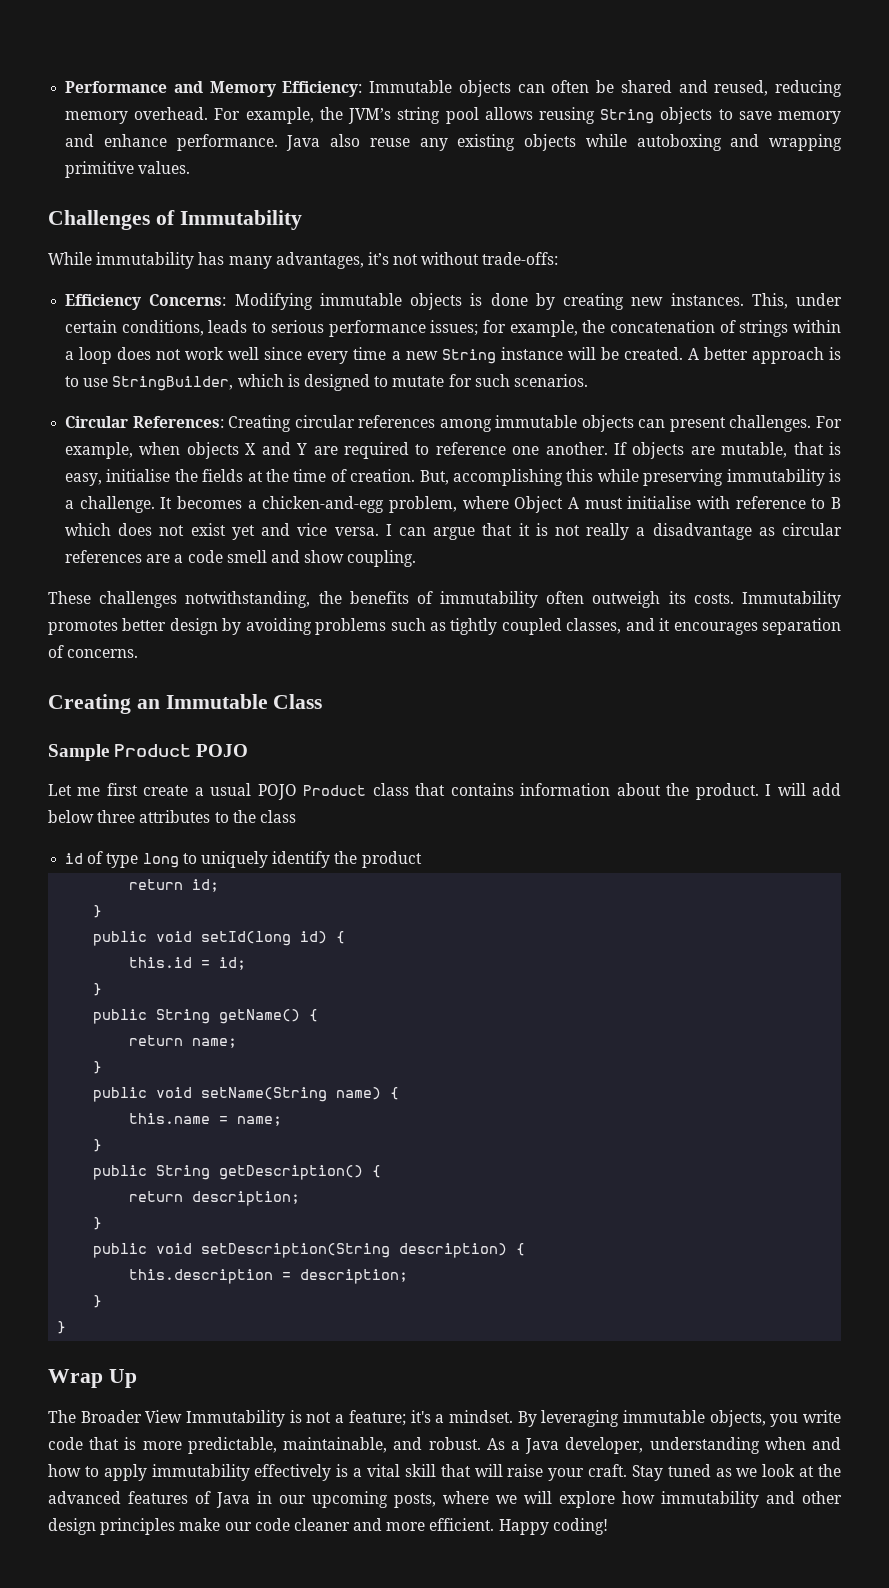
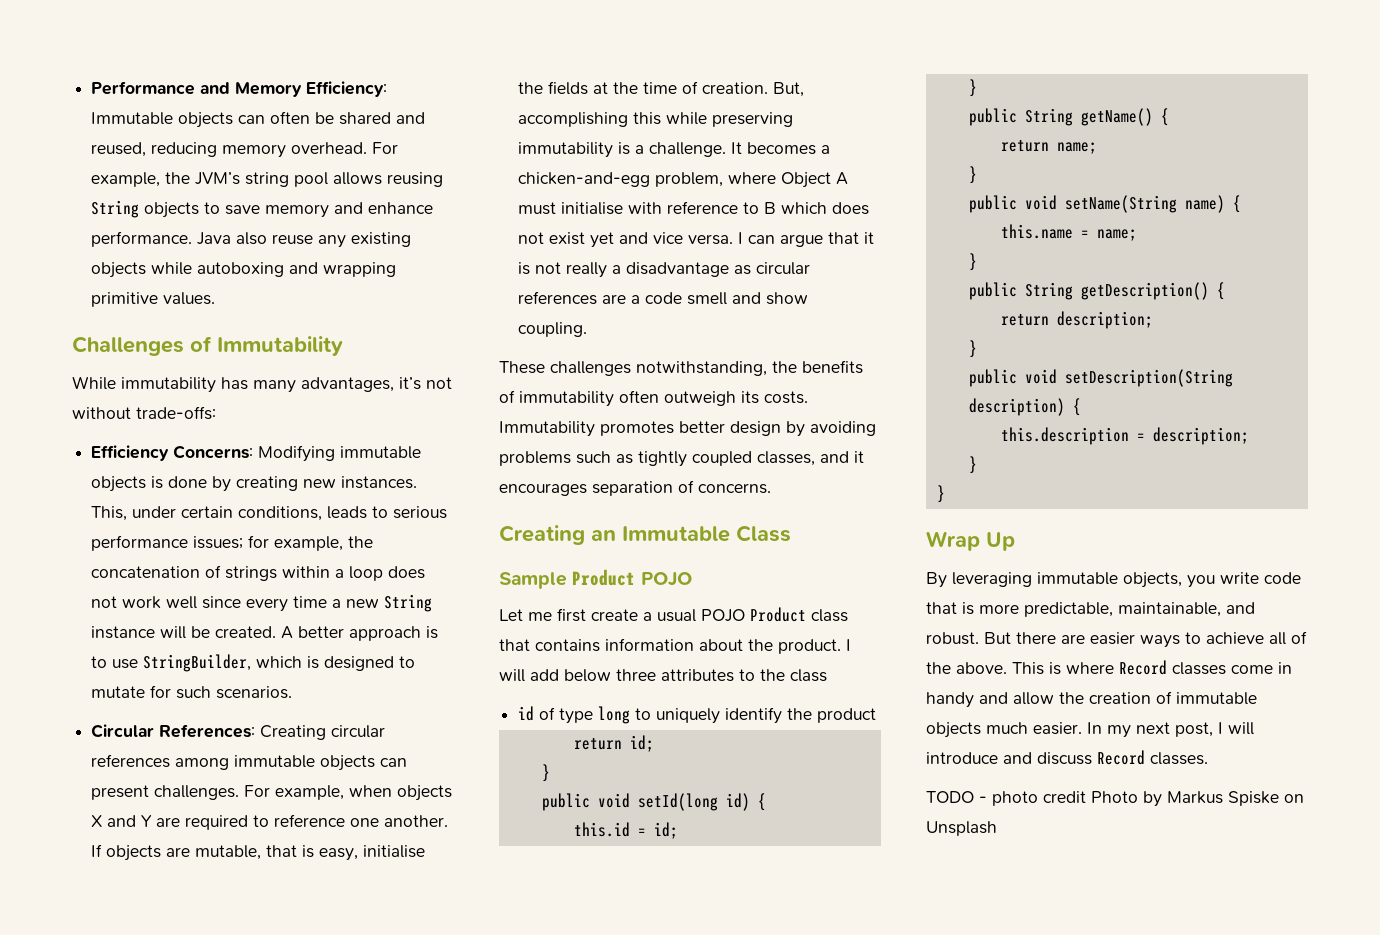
[48,1410,513,1427] The Broader View Immutability is not a feature; it's a mindset. -> (1015, 541) none
[486,1437,841,1454] [48,1464,842,1481] [48,1491,842,1508] [48,1518,608,1535] As a Java developer, understanding when and how to apply immutability effectively is a vital skill that will raise your craft. Stay tuned as we look at the advanced features of Java in our upcoming posts, where we will explore how immutability and other design principles make our code cleaner and more efficient. Happy coding! -> [984,631,1307,648] [926,660,1292,675] [926,691,1257,708] [926,722,1254,738] [926,750,1208,765] [926,791,1304,807] [926,821,997,836] But there are easier ways to achieve all of the above. This is where Record classes come in handy and allow the creation of immutable objects much easier. In my next post, I will introduce and discuss Record classes. // TODO - photo credit Photo by Markus Spiske on Unsplash

